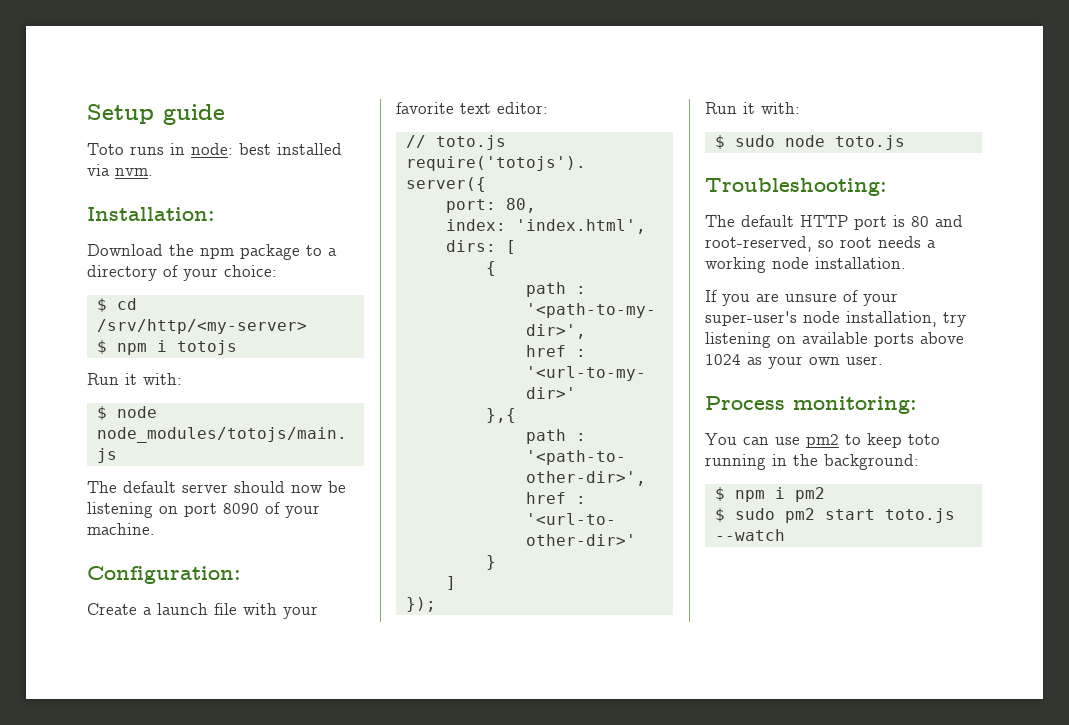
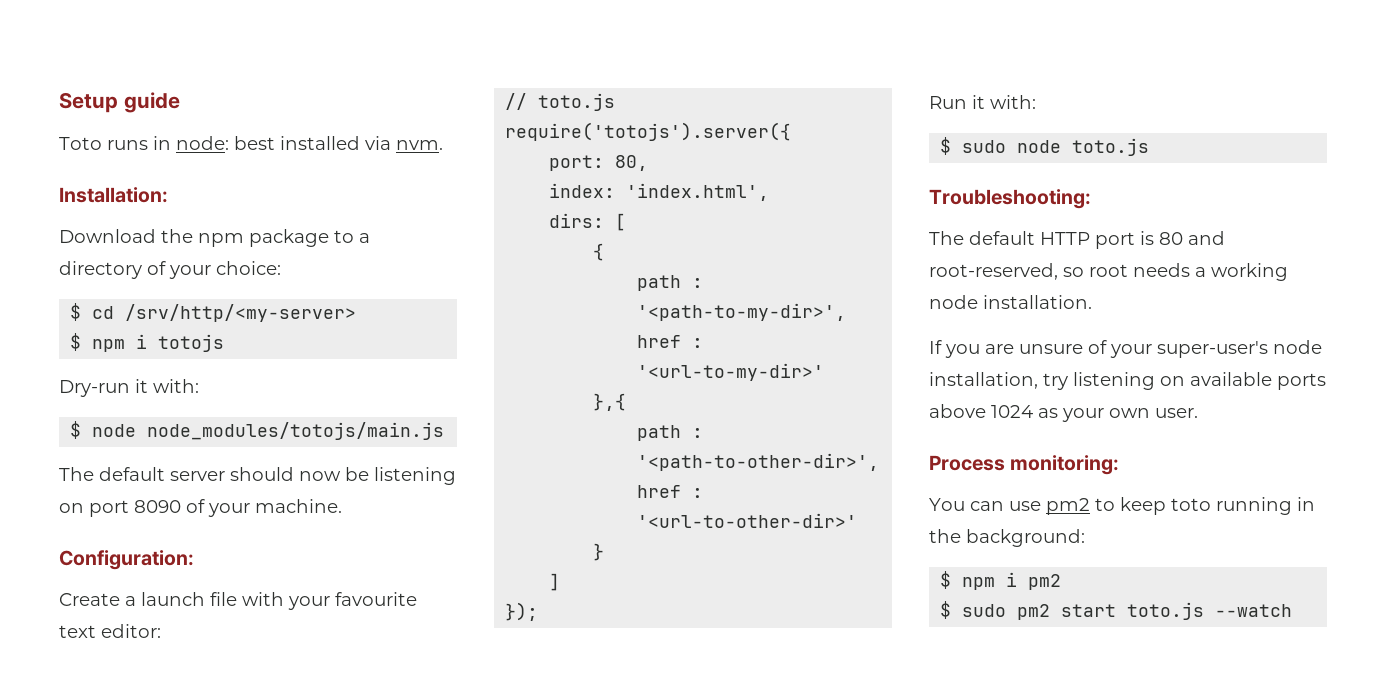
[87,373,119,385] Run -> [59,380,130,397] Dry-run
[396,102,454,114] favorite -> [335,592,417,606] favourite

